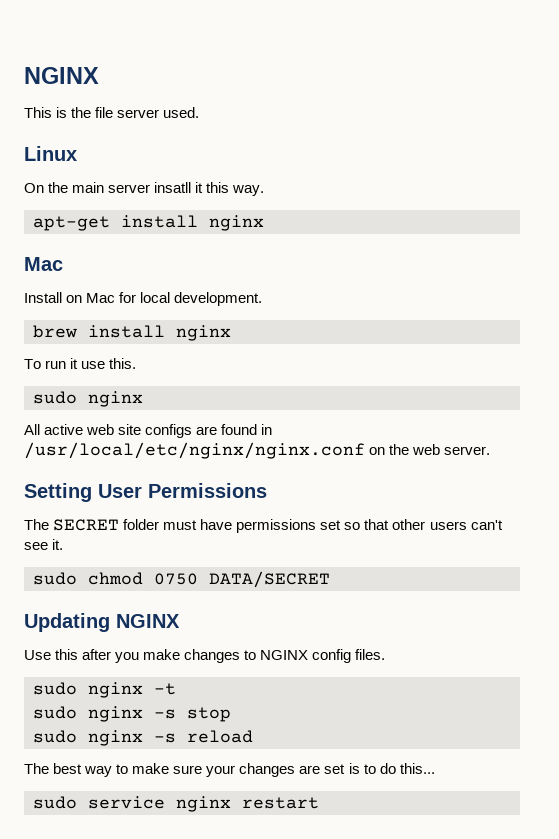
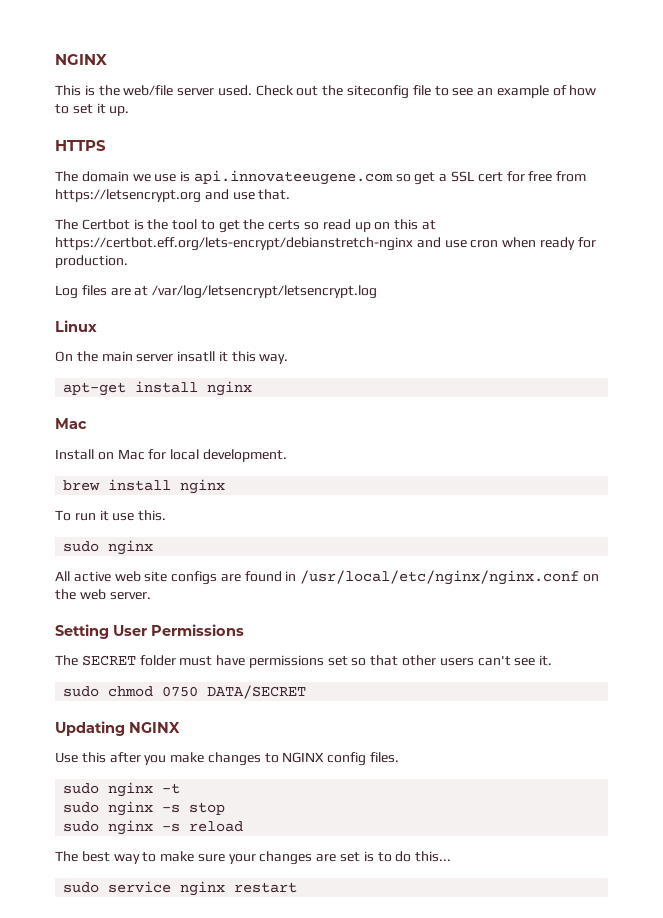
[95,107,114,118] file -> [123,85,174,96] web/file
(200, 112) none -> [255,85,597,99] [55,103,130,116] [55,140,106,151] [55,170,587,185] [55,189,291,203] [55,219,436,233] [55,237,596,251] [55,255,128,268] [55,285,378,299] Check out the siteconfig file to see an example of how to set it up. // HTTPS // The domain we use is api.innovateeugene.com so get a SSL cert for free from https://letsencrypt.org and use that. // The Certbot is the tool to get the certs so read up on this at https://certbot.eff.org/lets-encrypt/debianstretch-nginx and use cron when ready for production. // Log files are at /var/log/letsencrypt/letsencrypt.log

